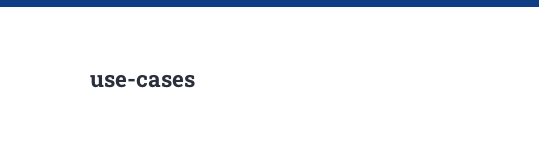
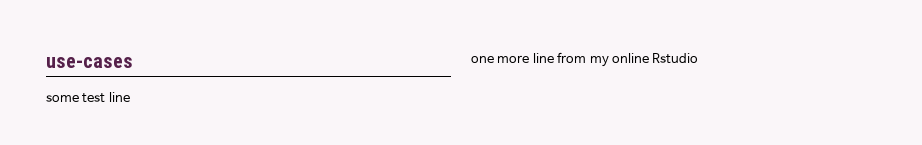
(195, 81) none -> [46,92,130,103] [471,52,699,67] // some test line // one more line from my online Rstudio

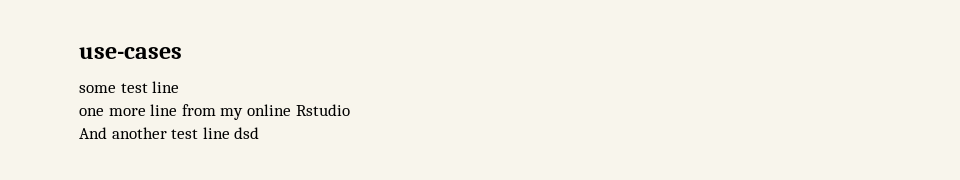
(699, 58) none -> [79,127,260,139] // And another test line dsd

